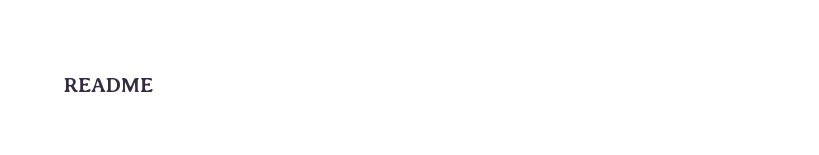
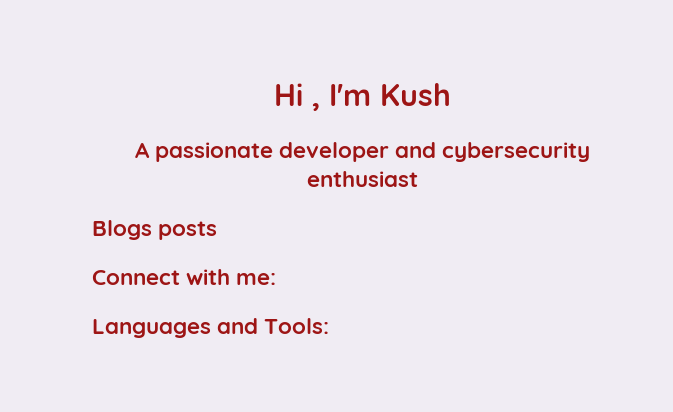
[64,78,153,92] README -> [274,83,451,111] [134,142,591,162] [307,171,418,187] [92,220,218,240] [92,269,277,285] [92,318,330,338] Hi , I'm Kush // A passionate developer and cybersecurity enthusiast // Blogs posts // Connect with me: // Languages and Tools:

